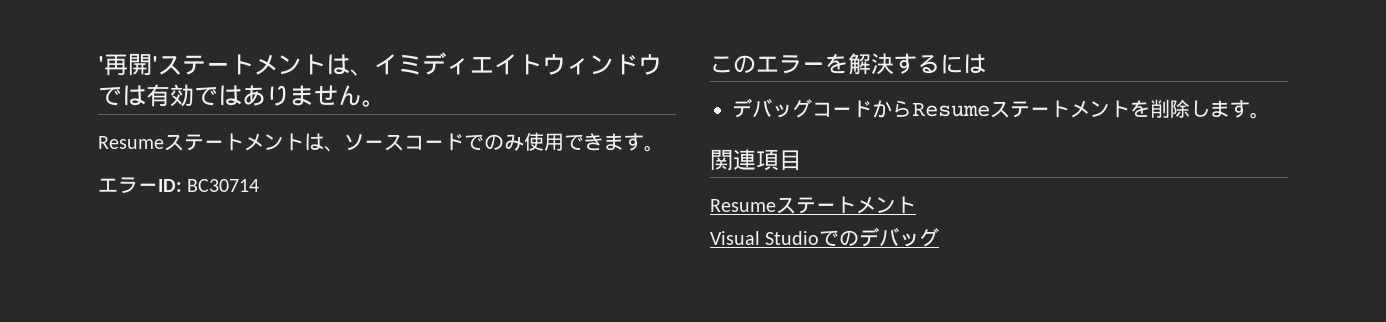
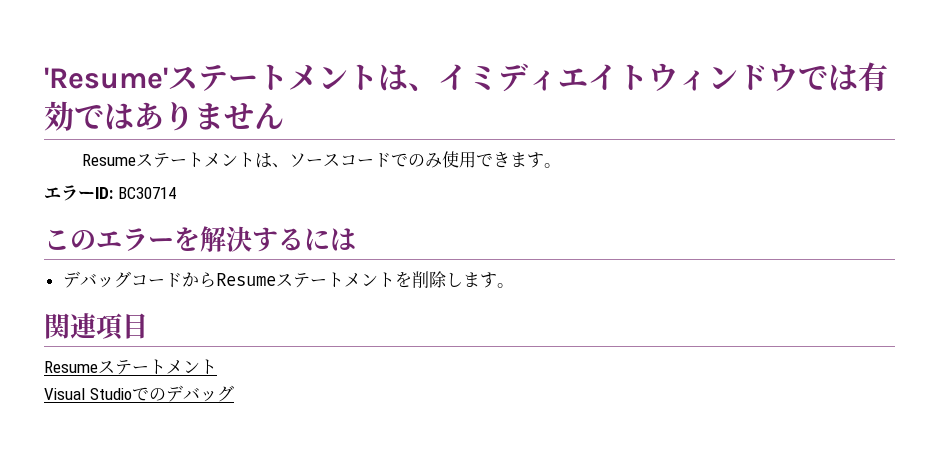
[98,53,158,76] '再開' -> [44,67,168,89] 'Resume'
[362,100,386,107] 。 -> (284, 116) none

